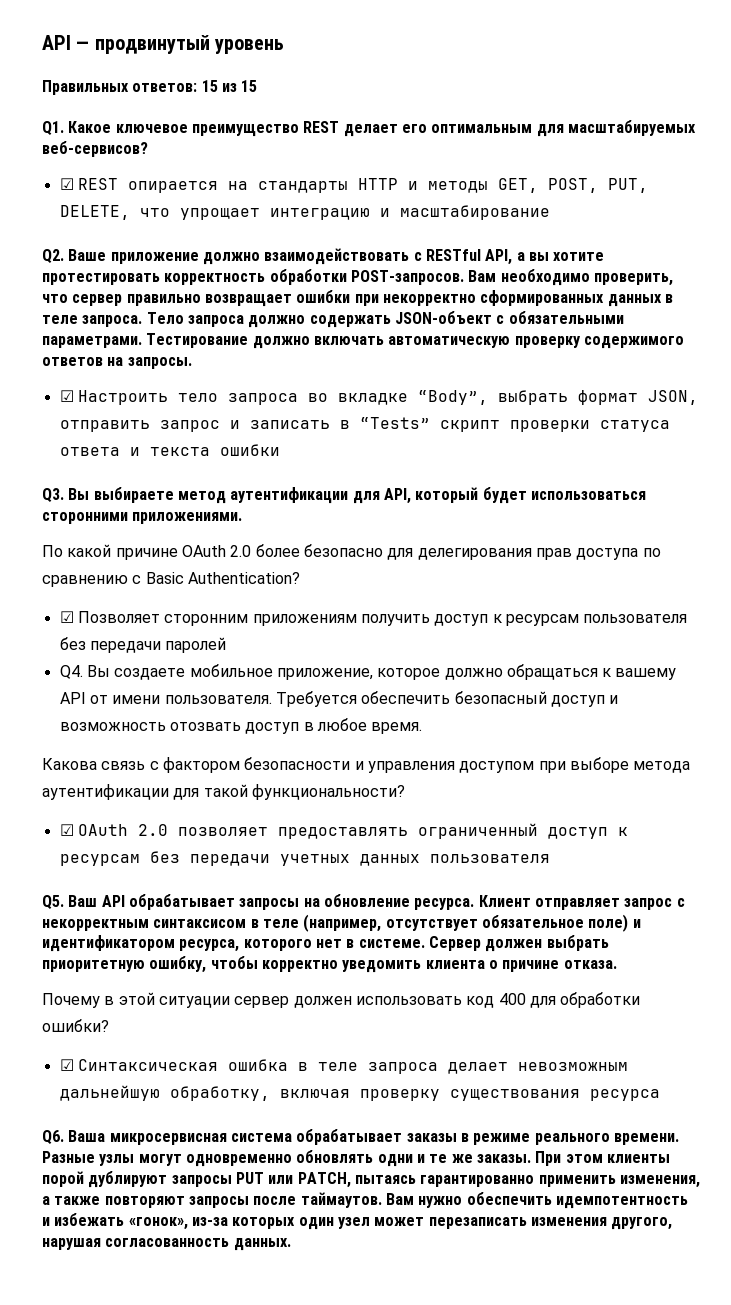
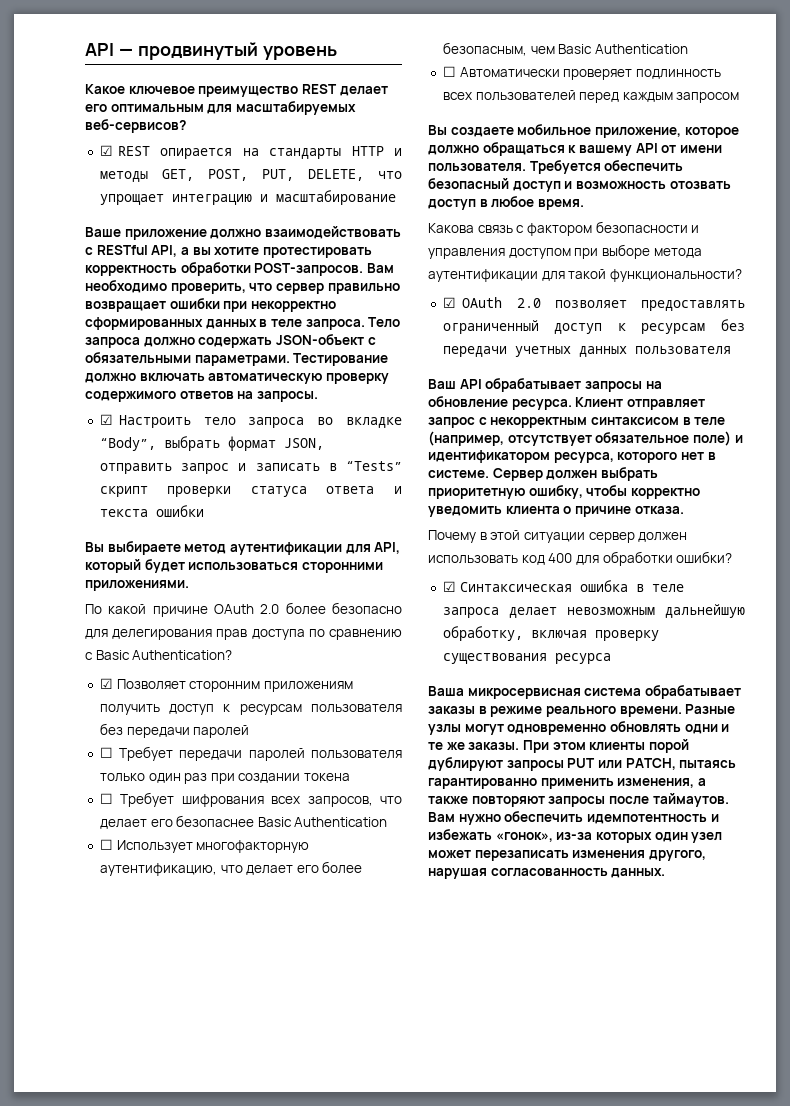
[42,80,258,95] [42,121,64,135] Правильных ответов: 15 из 15 // Q1. -> (337, 53) none
[42,249,64,263] Q2. -> (396, 197) none
[42,488,64,502] Q3. -> (204, 511) none
[59,665,83,679] Q4. -> [99,746,402,761] [99,773,351,784] [99,792,402,807] [99,815,388,829] [99,839,310,853] [99,861,363,876] [442,42,688,56] [442,66,721,80] [442,90,740,103] ☐ Требует передачи паролей пользователя только один раз при создании токена // ☐ Требует шифрования всех запросов, что делает его безопаснее Basic Authentication // ☐ Использует многофакторную аутентификацию, что делает его более безопасным, чем Basic Authentication // ☐ Автоматически проверяет подлинность всех пользователей перед каждым запросом //
[42,895,64,909] Q5. -> (731, 350) none
[42,1130,64,1144] Q6. -> (611, 658) none

